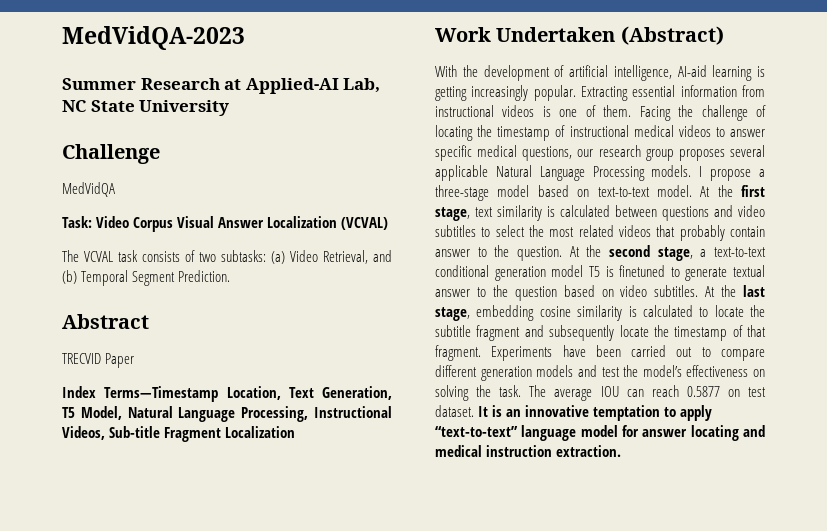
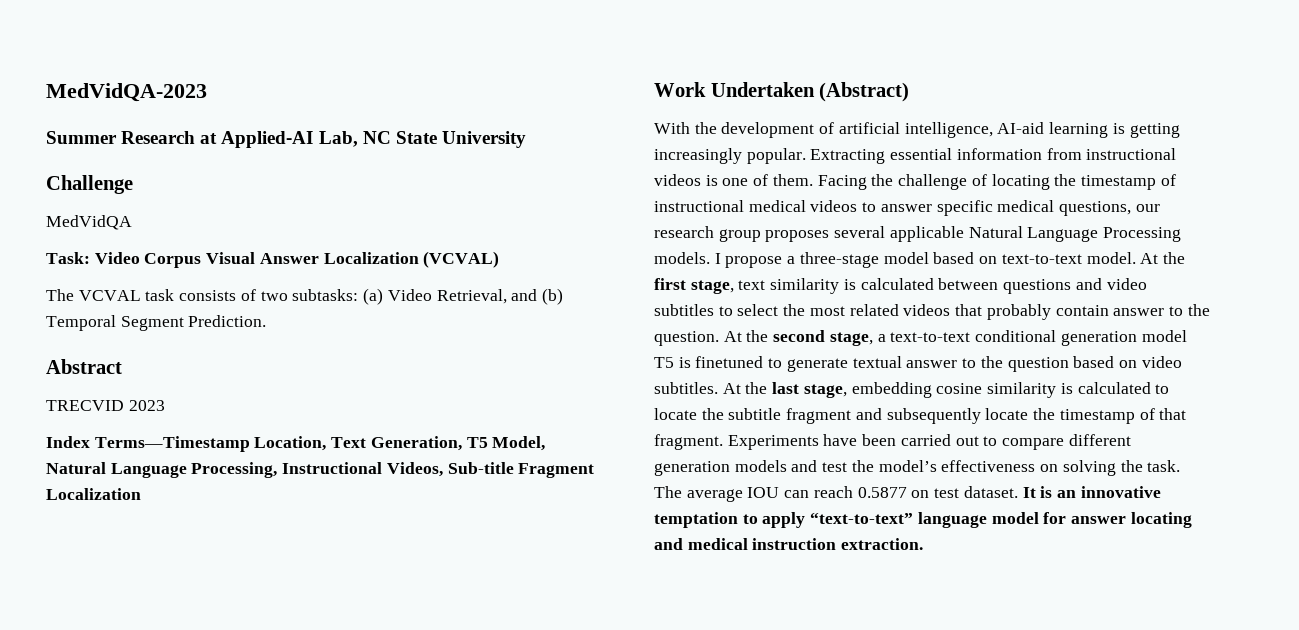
[105,353,135,368] Paper -> [128,400,165,411] 2023

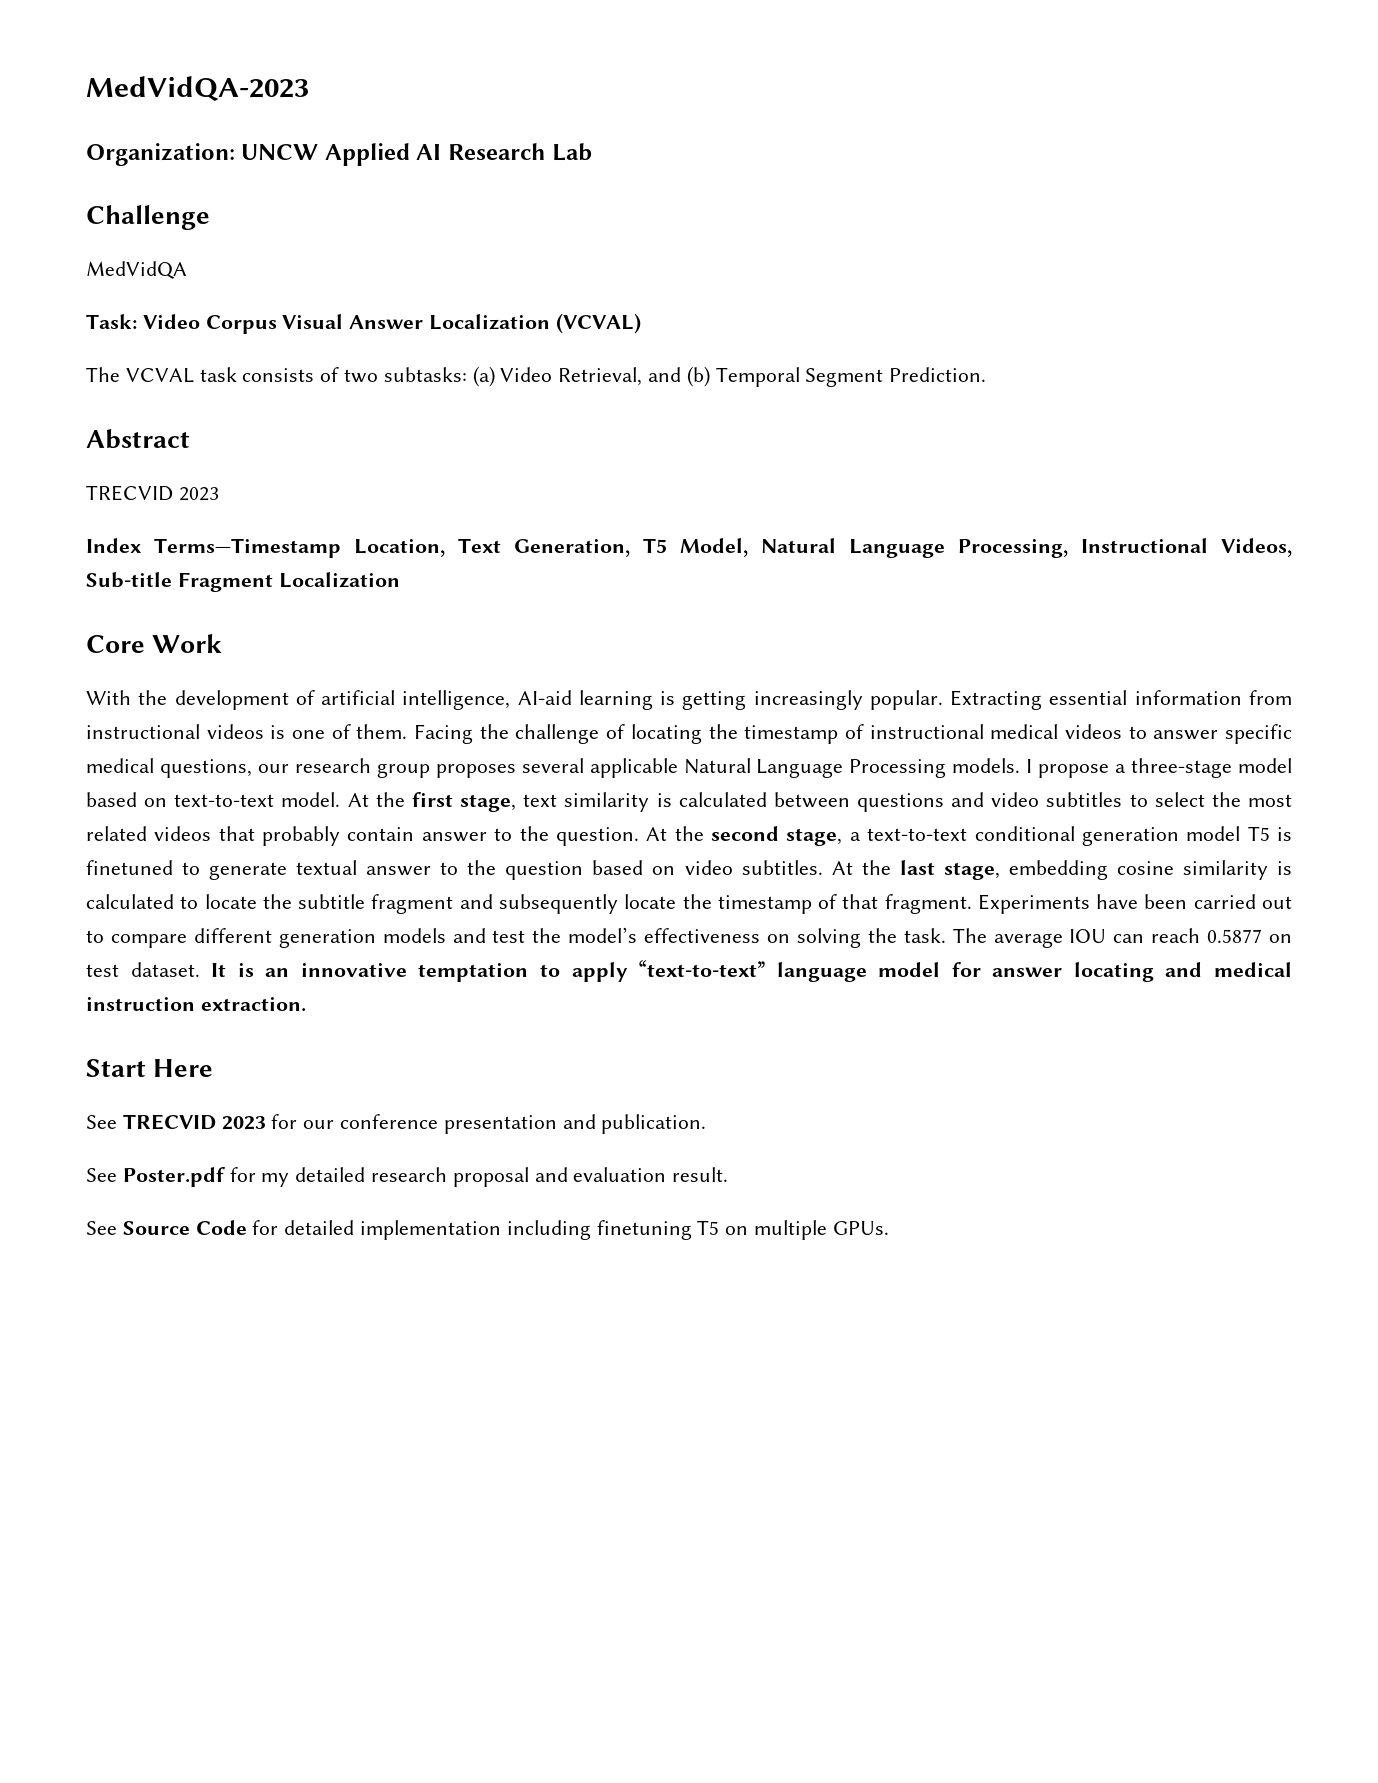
[46,131,526,148] Summer Research at Applied-AI Lab, NC State University -> [86,143,593,166] Organization: UNCW Applied AI Research Lab
(141, 494) none -> [86,635,145,653] Core
[710,82,910,102] Undertaken (Abstract) -> (223, 643) none
(924, 544) none -> [86,1059,214,1077] [86,1114,707,1134] [86,1167,729,1187] [86,1220,889,1240] // Start Here // See TRECVID 2023 for our conference presentation and publication. // See Poster.pdf for my detailed research proposal and evaluation result. // See Source Code for detailed implementation including finetuning T5 on multiple GPUs.

